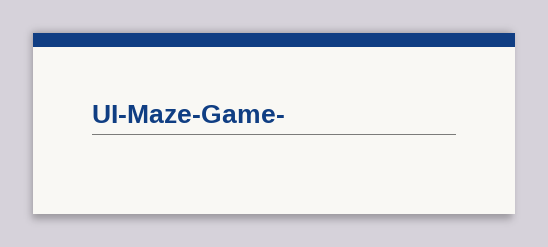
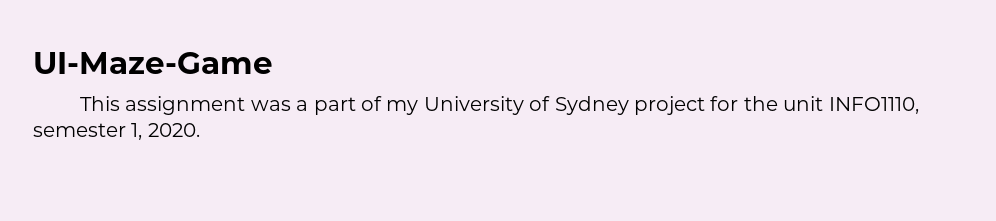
[92,105,285,123] UI-Maze-Game- -> [33,52,273,74] [79,96,919,115] [33,123,200,140] UI-Maze-Game // This assignment was a part of my University of Sydney project for the unit INFO1110, semester 1, 2020.

